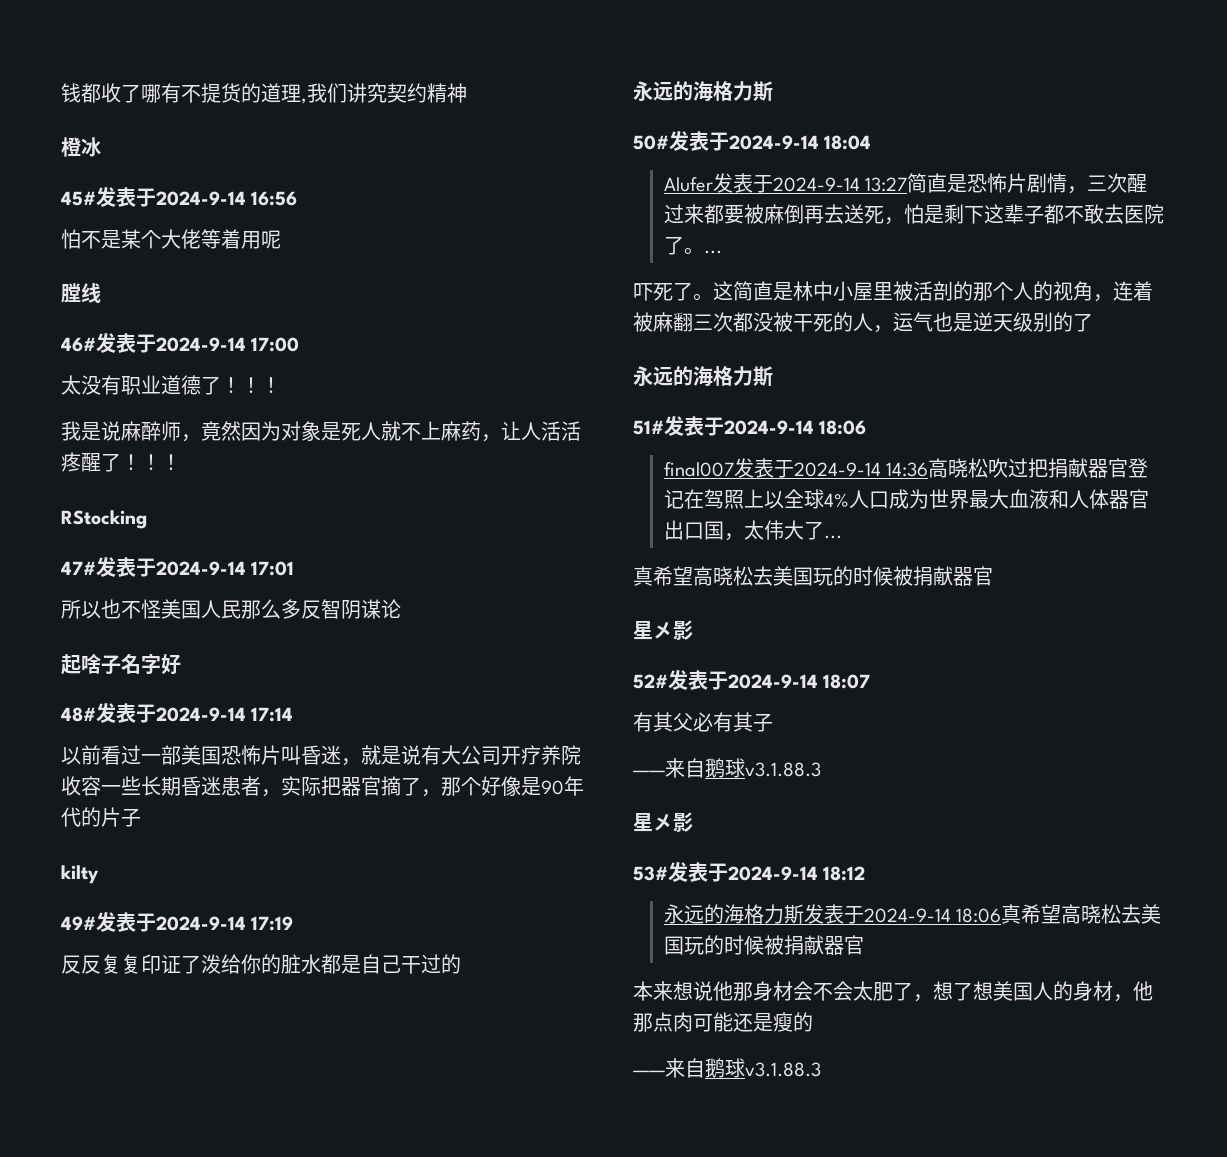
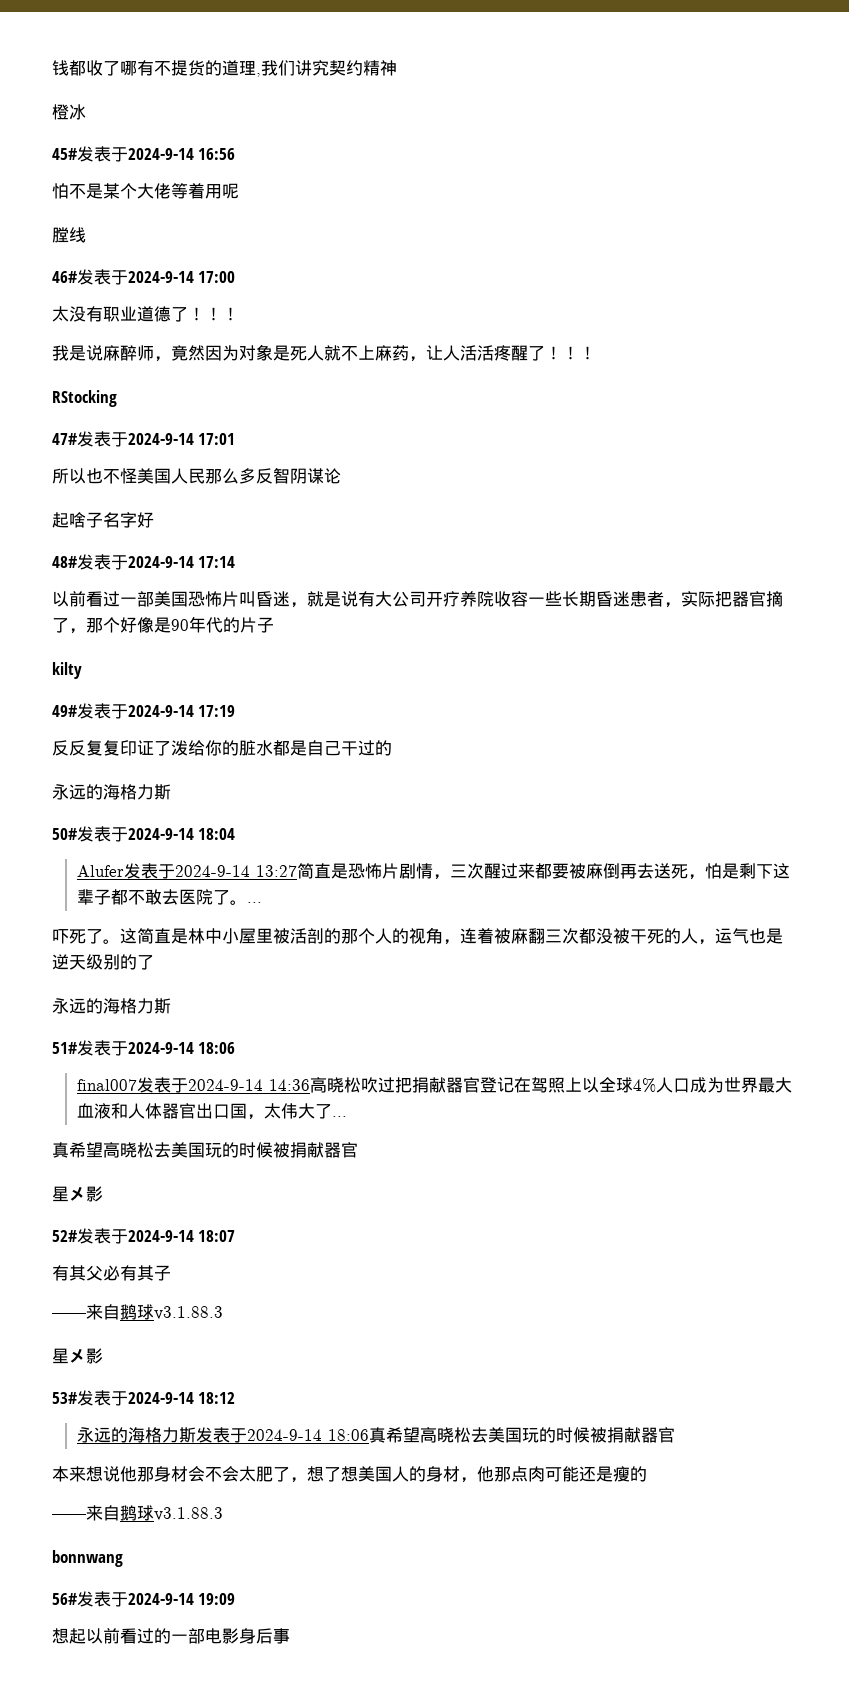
(821, 1069) none -> [52,1550,123,1567] [52,1591,236,1607] [52,1628,290,1644] // bonnwang // 56#发表于2024-9-14 19:09 // 想起以前看过的一部电影身后事

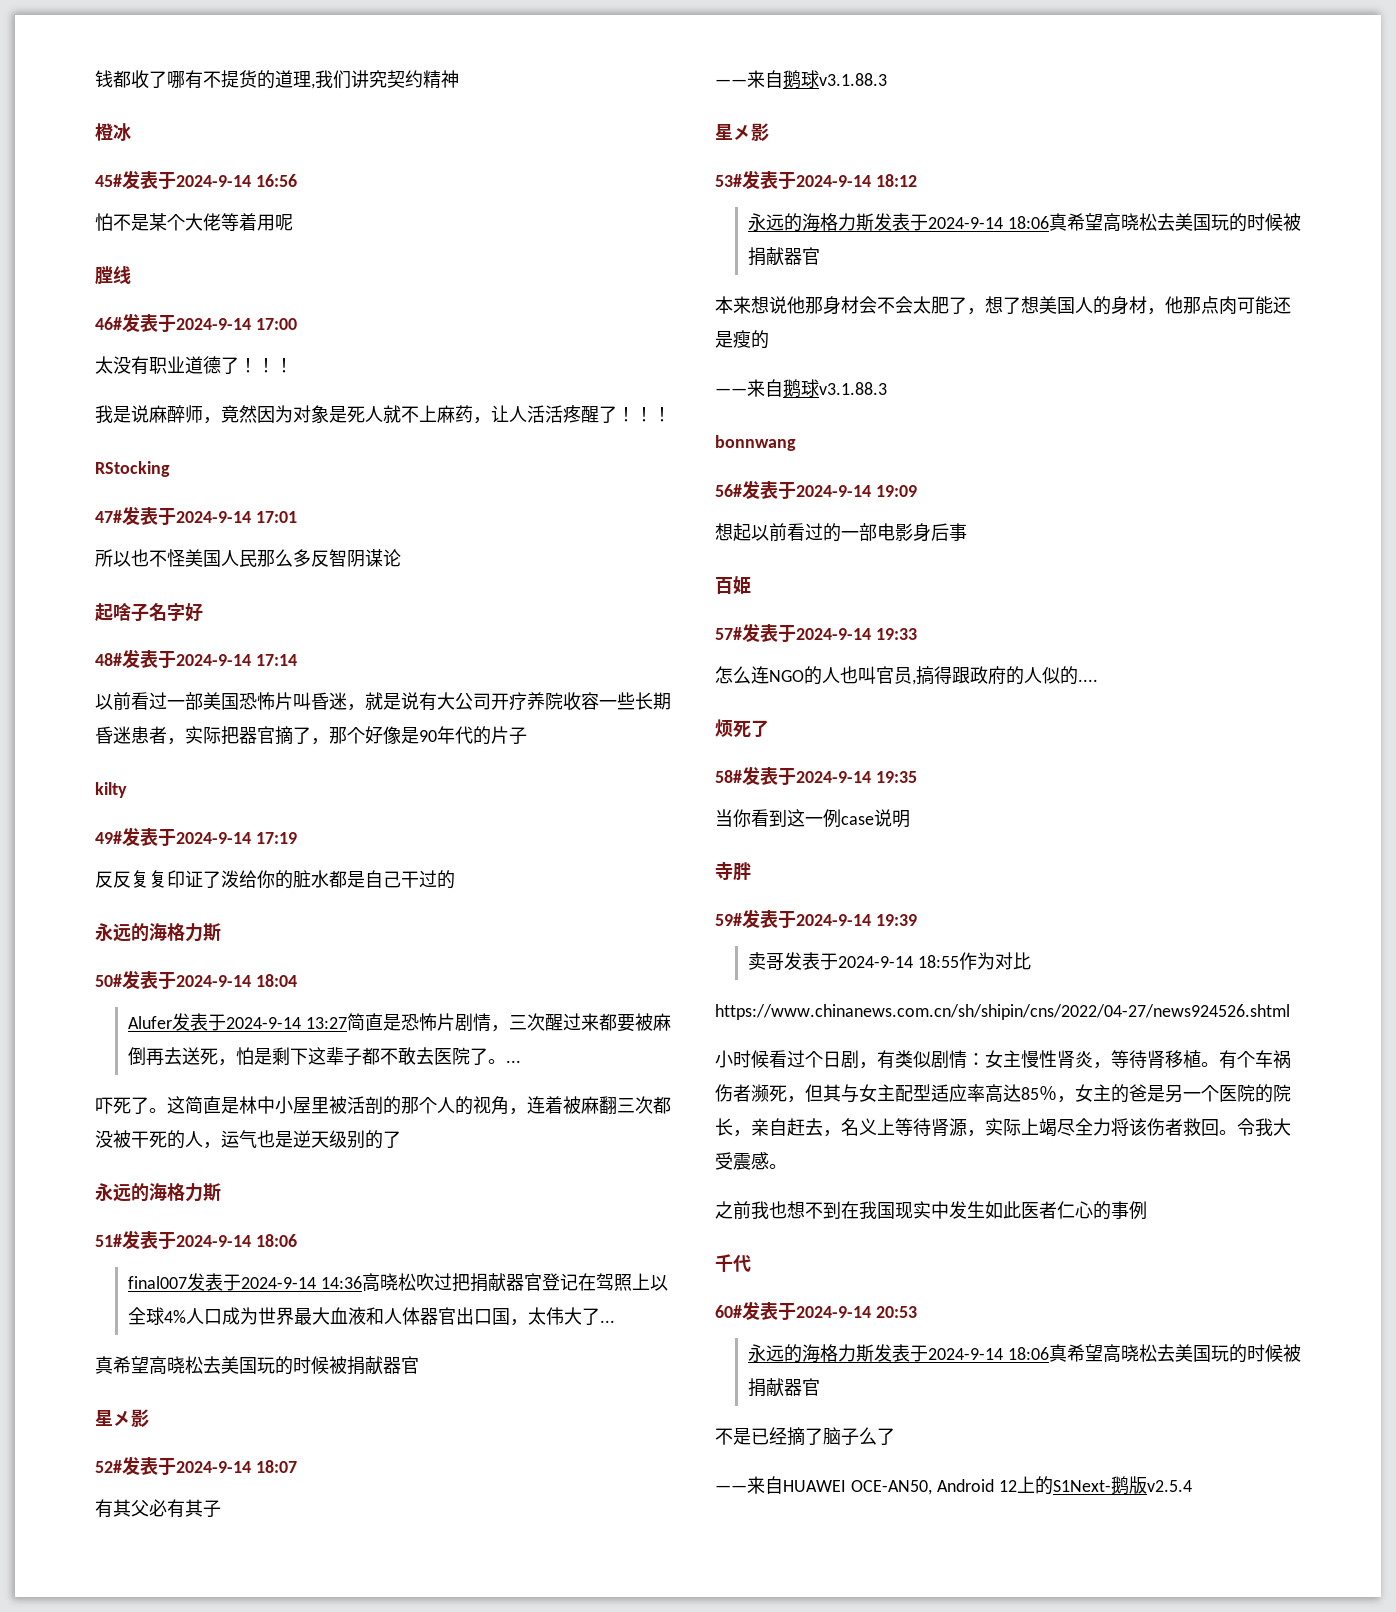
(290, 1636) none -> [715,576,751,594] [715,623,917,642] [715,666,1098,685] [715,719,769,738] [715,766,917,785] [715,809,910,828] [715,862,751,881] [715,909,917,928] [747,952,1031,970] [715,1004,1290,1020] [715,1049,1291,1069] [715,1084,1291,1103] [715,1118,1291,1137] [715,1152,787,1170] [715,1201,1147,1220] [715,1254,751,1272] [715,1301,917,1320] [747,1344,1301,1363] [747,1378,820,1397] [715,1427,895,1446] [715,1476,1192,1495] // 百姫 // 57#发表于2024-9-14 19:33 // 怎么连NGO的人也叫官员,搞得跟政府的人似的.... // 烦死了 // 58#发表于2024-9-14 19:35 // 当你看到这一例case说明 // 寺胖 // 59#发表于2024-9-14 19:39 // 卖哥发表于2024-9-14 18:55作为对比 // https://www.chinanews.com.cn/sh/shipin/cns/2022/04-27/news924526.shtml // 小时候看过个日剧，有类似剧情：女主慢性肾炎，等待肾移植。有个车祸伤者濒死，但其与女主配型适应率高达85％，女主的爸是另一个医院的院长，亲自赶去，名义上等待肾源，实际上竭尽全力将该伤者救回。令我大受震感。 // 之前我也想不到在我国现实中发生如此医者仁心的事例 // 千代 // 60#发表于2024-9-14 20:53 // 永远的海格力斯发表于2024-9-14 18:06真希望高晓松去美国玩的时候被捐献器官 // 不是已经摘了脑子么了 // ——来自HUAWEI OCE-AN50, Android 12上的S1Next-鹅版v2.5.4

